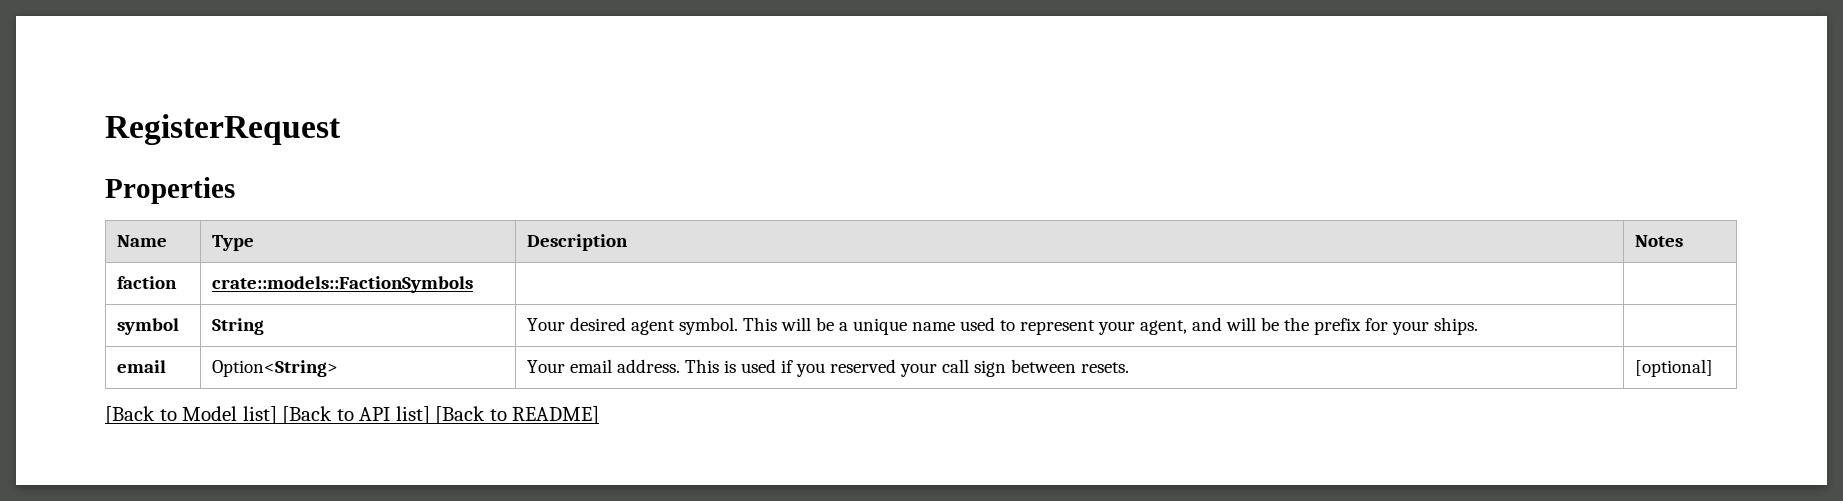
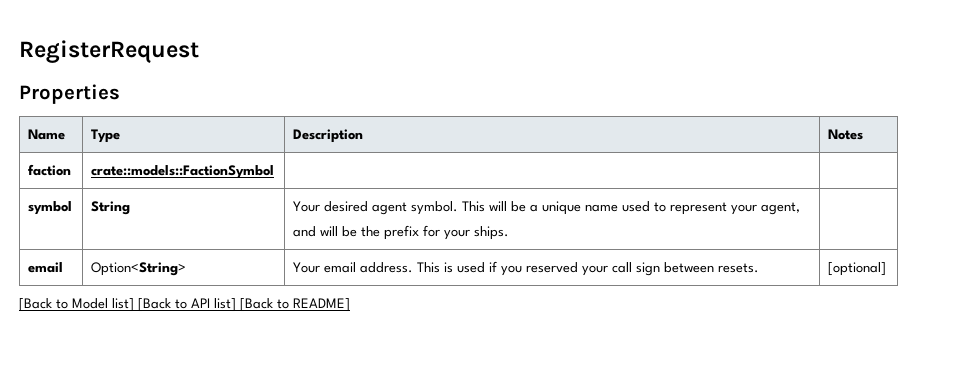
[211,276,473,293] crate::models::FactionSymbols -> [91,165,275,179] crate::models::FactionSymbol

